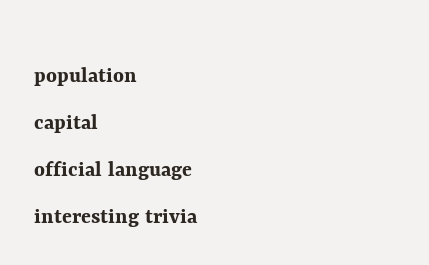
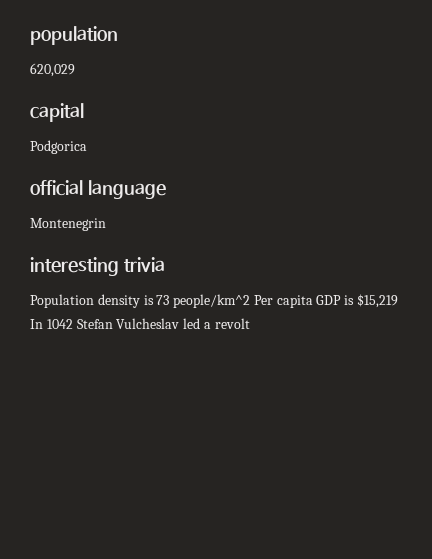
(137, 76) none -> [30,63,75,77] // 620,029
(98, 123) none -> [30,140,87,154] // Podgorica
(193, 170) none -> [30,218,106,231] // Montenegrin
(199, 216) none -> [30,294,399,308] [30,318,250,329] // Population density is 73 people/km^2 Per capita GDP is $15,219 In 1042 Stefan Vulcheslav led a revolt

